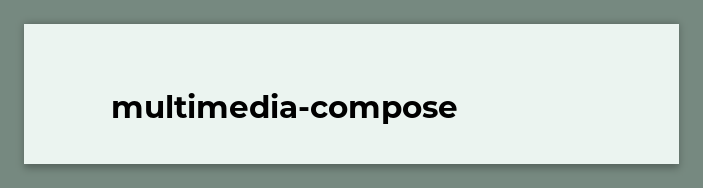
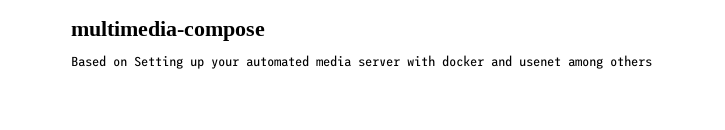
(458, 108) none -> [71,55,652,69] // Based on Setting up your automated media server with docker and usenet among others

